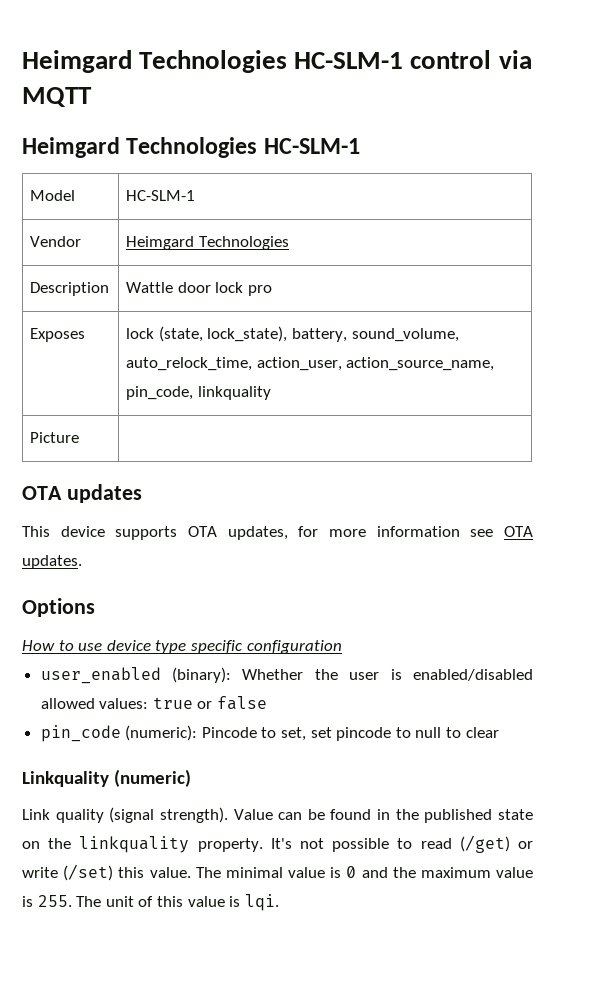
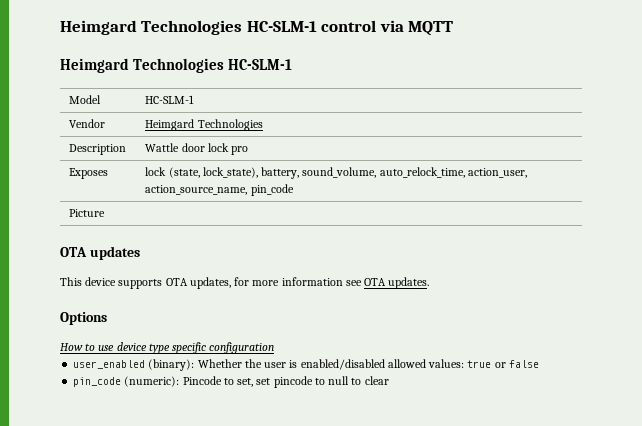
[126,386,271,400] pin_code, linkquality -> [250,184,294,196] pin_code
[22,769,192,787] [22,807,533,823] [22,835,533,853] [22,864,533,881] [22,894,279,911] // Linkquality (numeric) // Link quality (signal strength). Value can be found in the published state on the linkquality property. It's not possible to read (/get) or write (/set) this value. The minimal value is 0 and the maximum value is 255. The unit of this value is lqi. -> (389, 380) none

